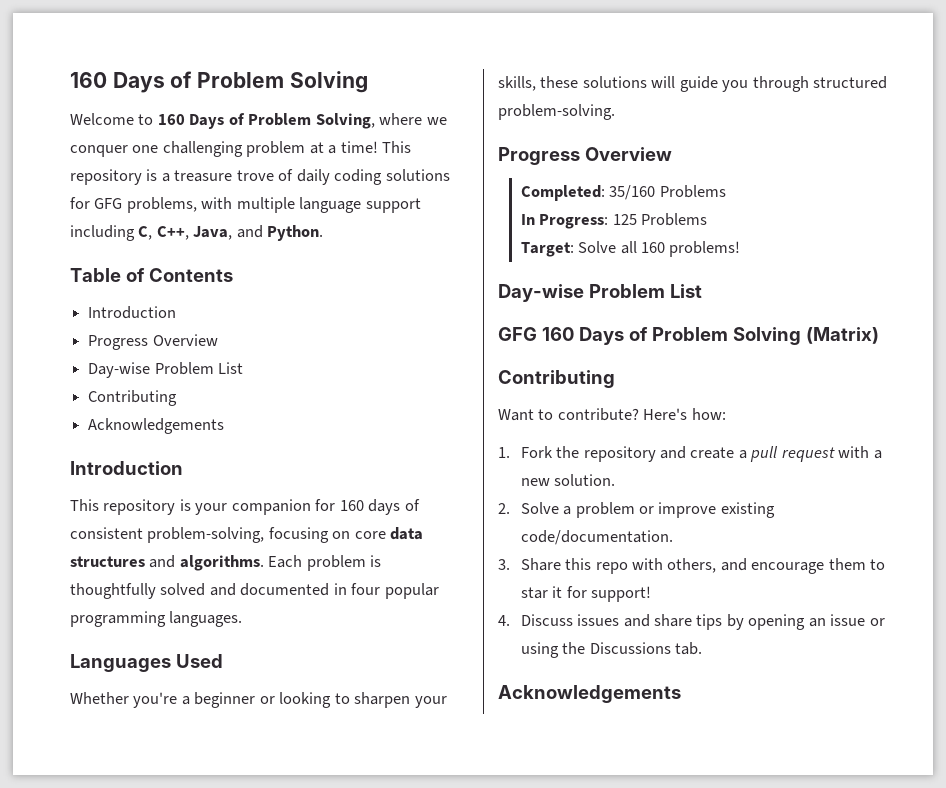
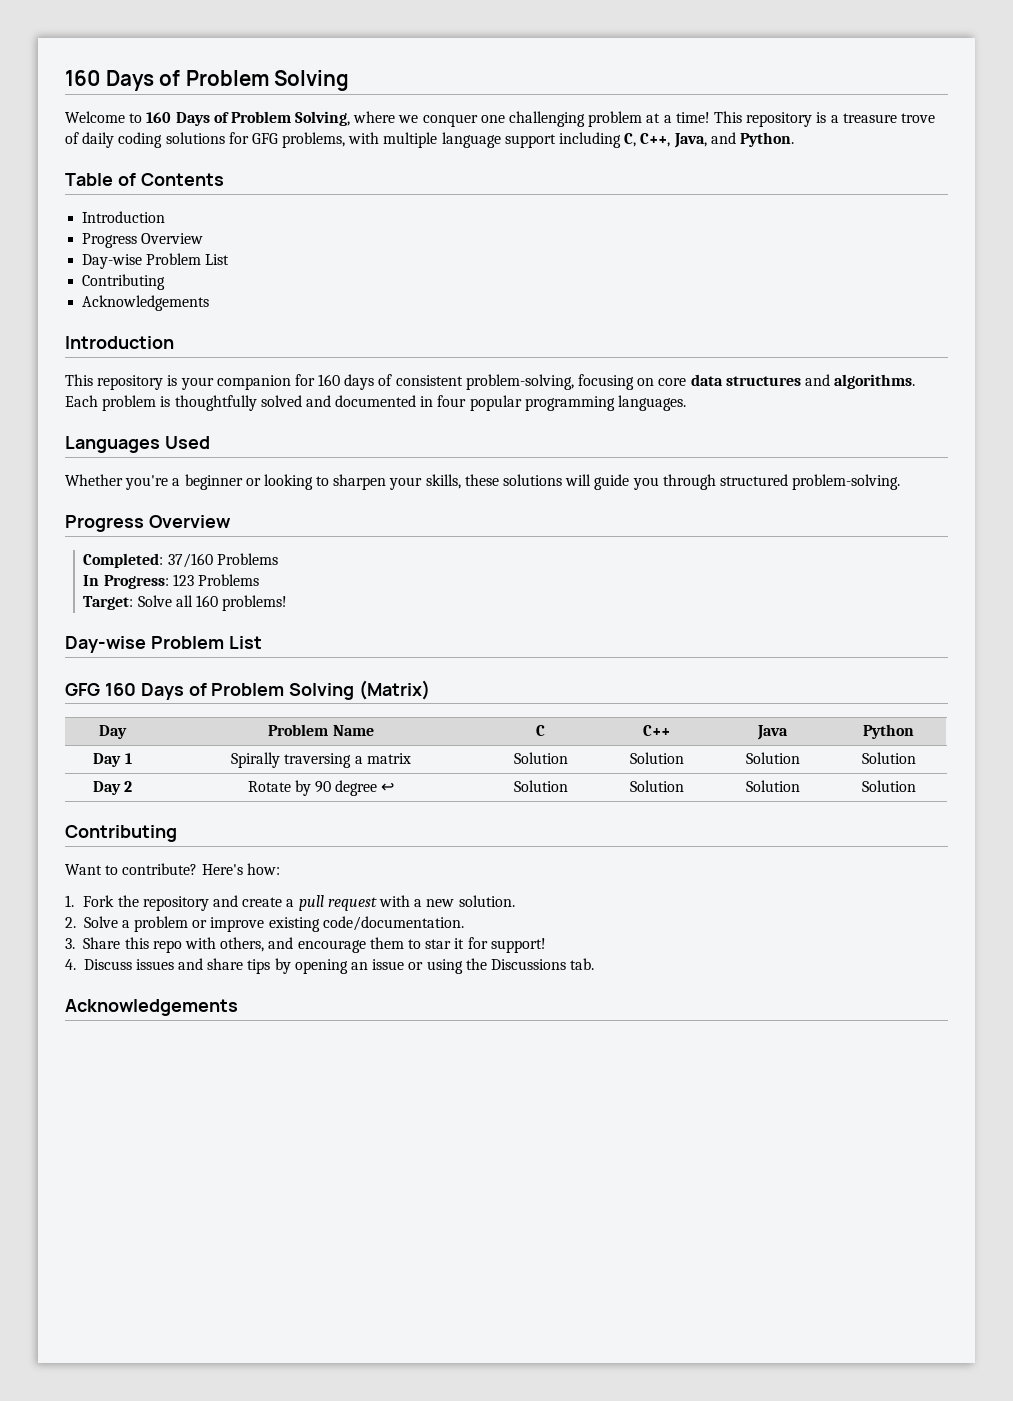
[609,185,656,200] 35/160 -> [167,553,213,568] 37/160
[612,214,637,225] 125 -> [172,574,194,586] 123
(879, 335) none -> [99,725,127,739] [268,724,374,736] [536,725,545,736] [643,725,670,736] [757,725,788,740] [863,724,914,739] [93,753,132,767] [231,752,411,768] [513,752,568,764] [629,752,684,764] [745,752,800,764] [861,752,916,764] [92,781,133,795] [247,780,395,796] [513,780,568,792] [629,780,684,792] [745,780,800,792] [861,780,916,792] // Day | Problem Name | C | C++ | Java | Python // Day 1 | Spirally traversing a matrix | Solution | Solution | Solution | Solution // Day 2 | Rotate by 90 degree ↩ | Solution | Solution | Solution | Solution

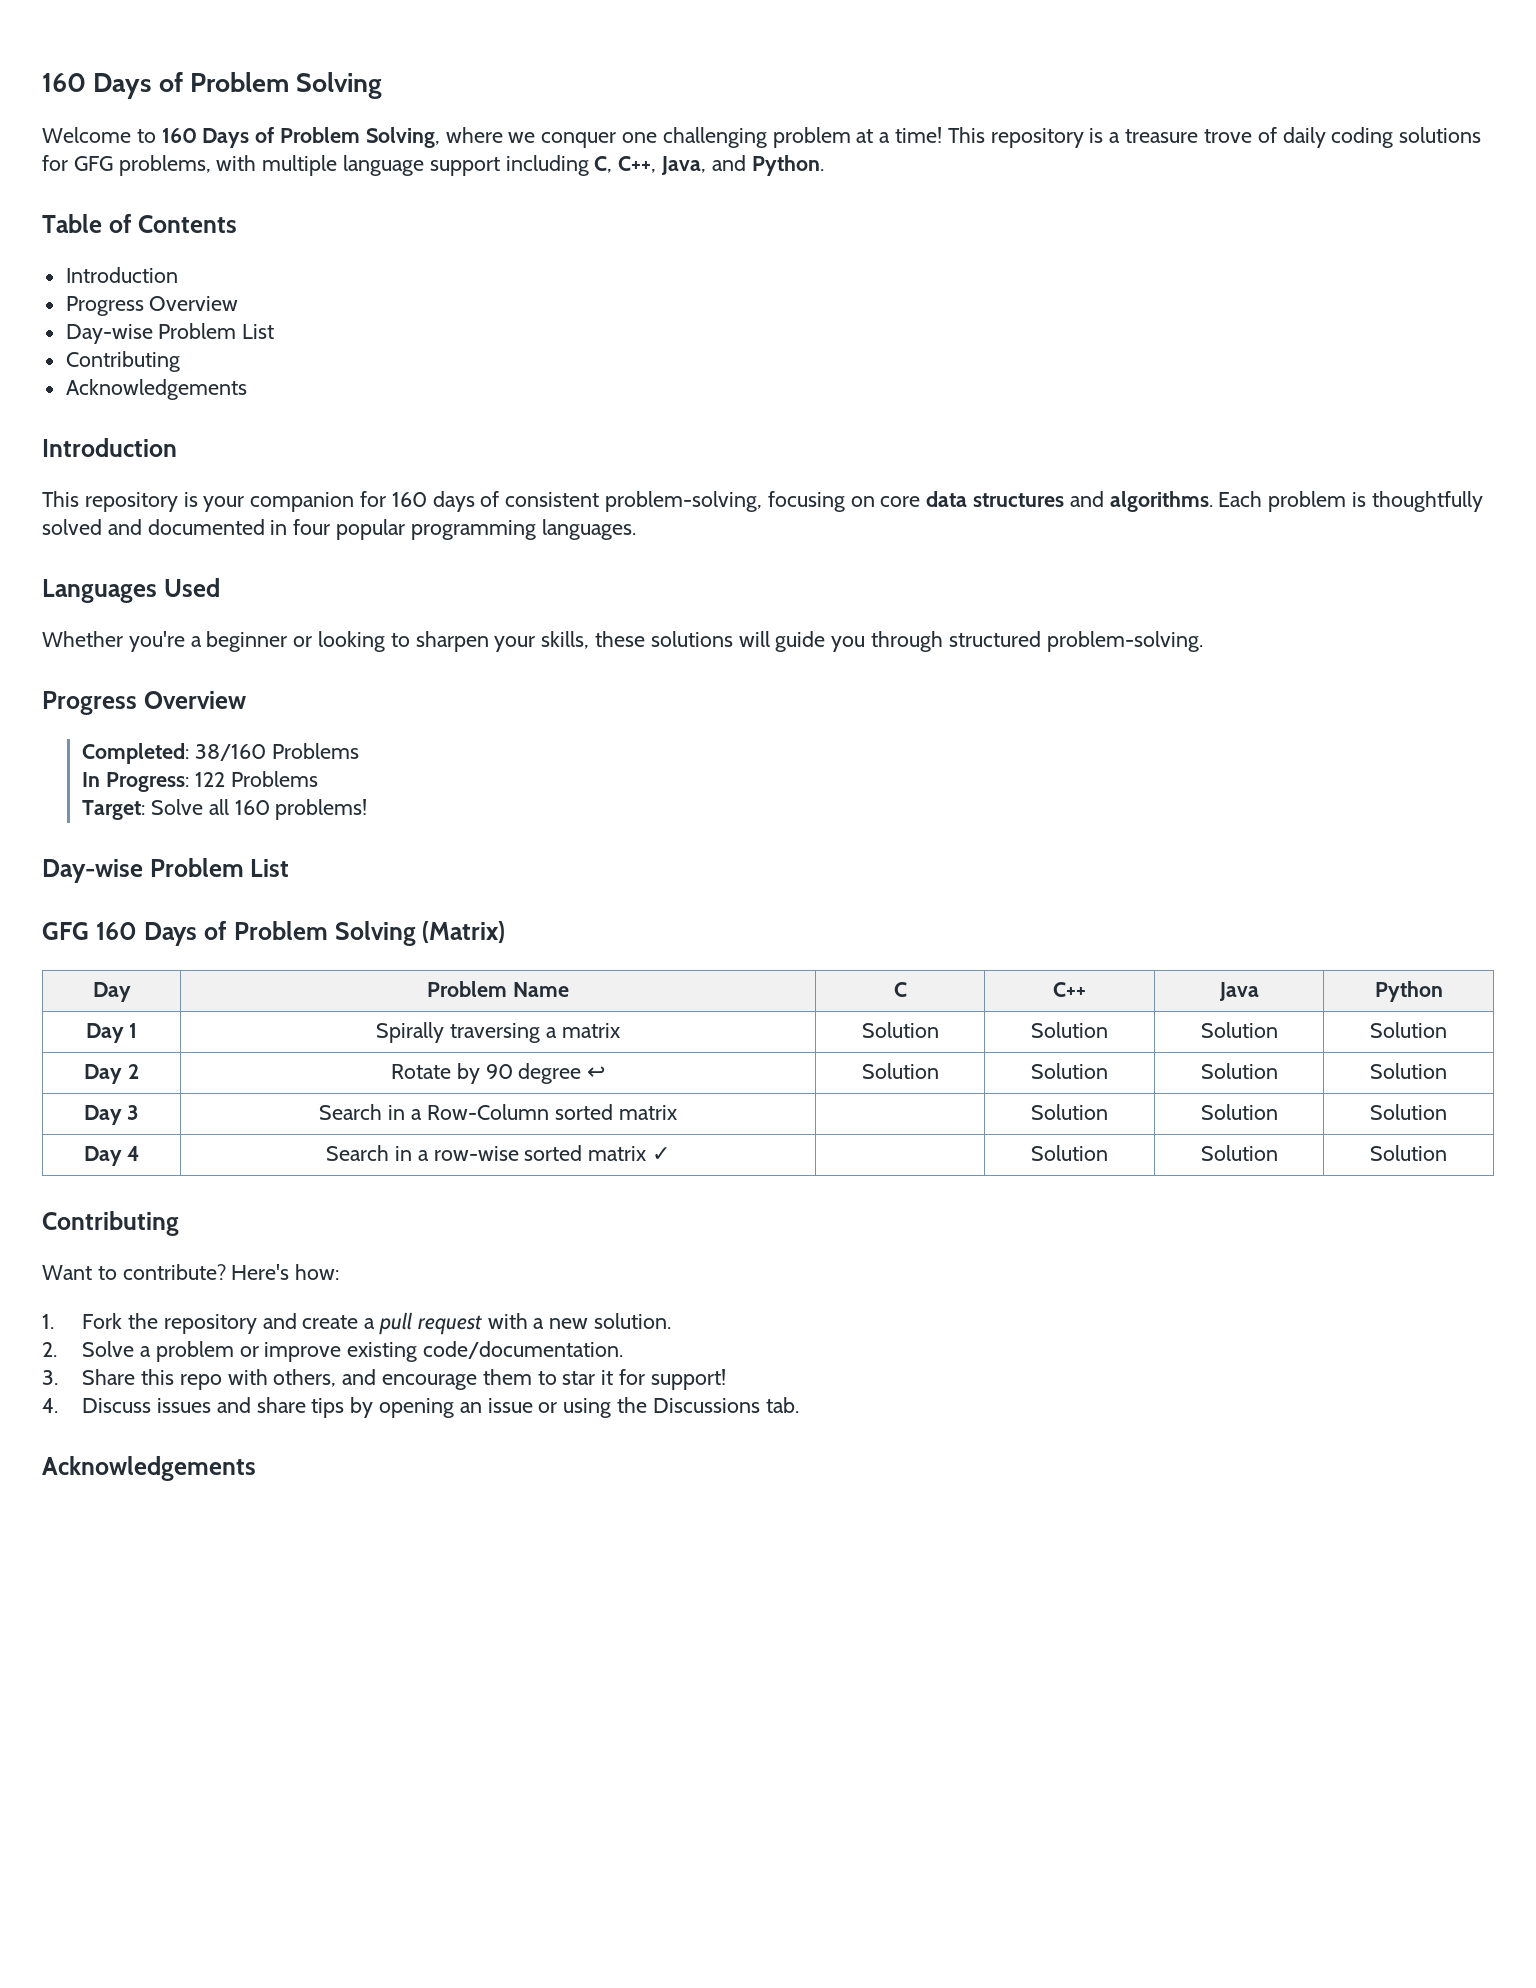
[167,553,213,568] 37/160 -> [194,744,266,761] 38/160
[172,574,194,586] 123 -> [194,772,225,787] 122
(916, 786) none -> [83,1105,140,1125] [319,1104,677,1120] [1031,1104,1108,1120] [1200,1104,1278,1120] [1370,1104,1447,1120] [83,1146,140,1166] [326,1145,670,1161] [1031,1145,1108,1161] [1200,1145,1278,1161] [1370,1145,1447,1161] // Day 3 | Search in a Row-Column sorted matrix | | Solution | Solution | Solution // Day 4 | Search in a row-wise sorted matrix ✓ | | Solution | Solution | Solution

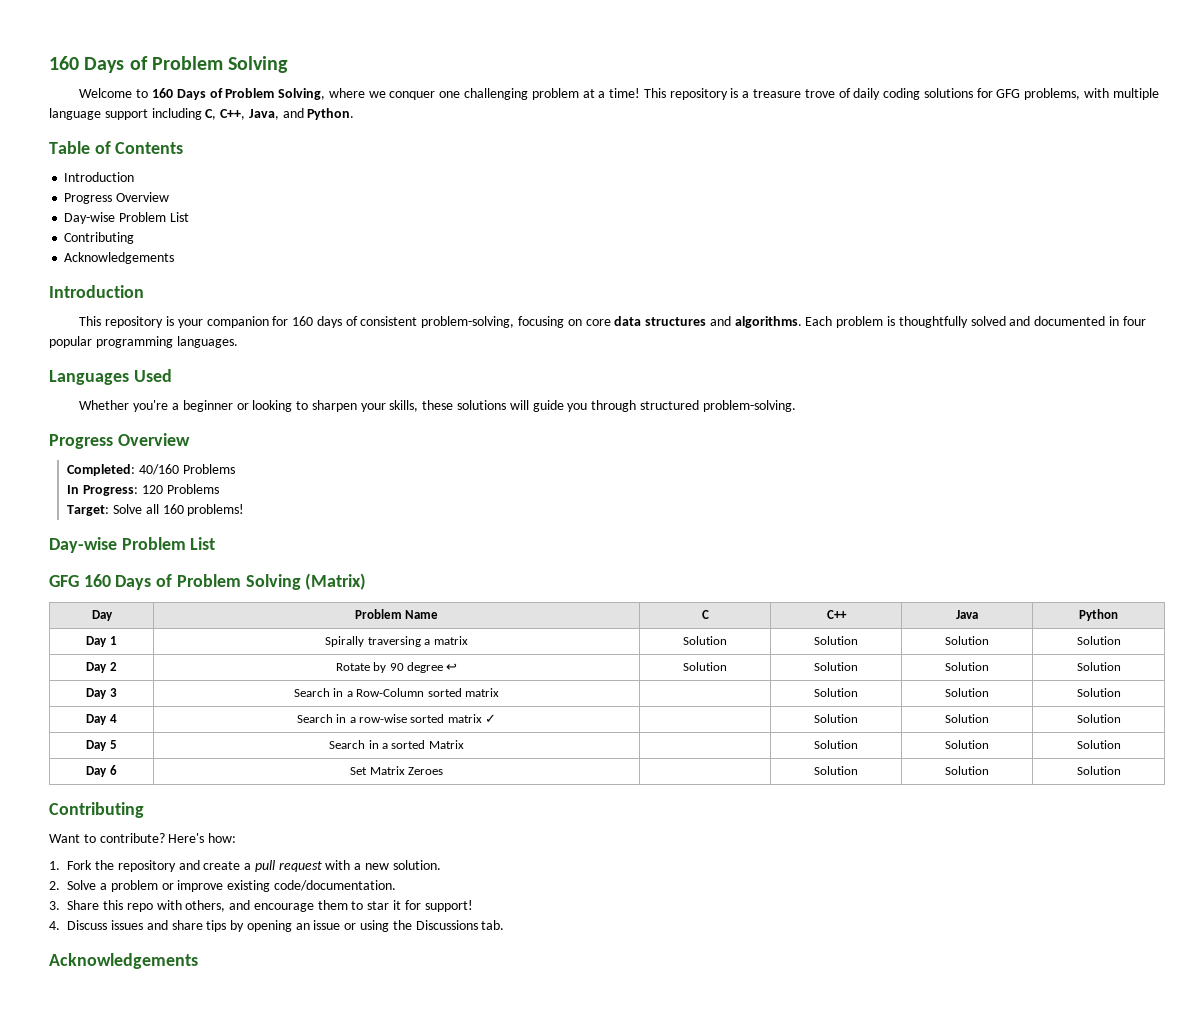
[194,744,266,761] 38/160 -> [138,464,179,475] 40/160
[194,772,225,787] 122 -> [141,485,163,494] 120
(1447, 1153) none -> [86,740,117,751] [329,740,464,749] [814,740,858,749] [945,740,989,749] [1076,740,1121,749] [86,765,117,777] [350,766,443,775] [814,766,858,775] [945,766,989,775] [1076,766,1121,775] // Day 5 | Search in a sorted Matrix | | Solution | Solution | Solution // Day 6 | Set Matrix Zeroes | | Solution | Solution | Solution

